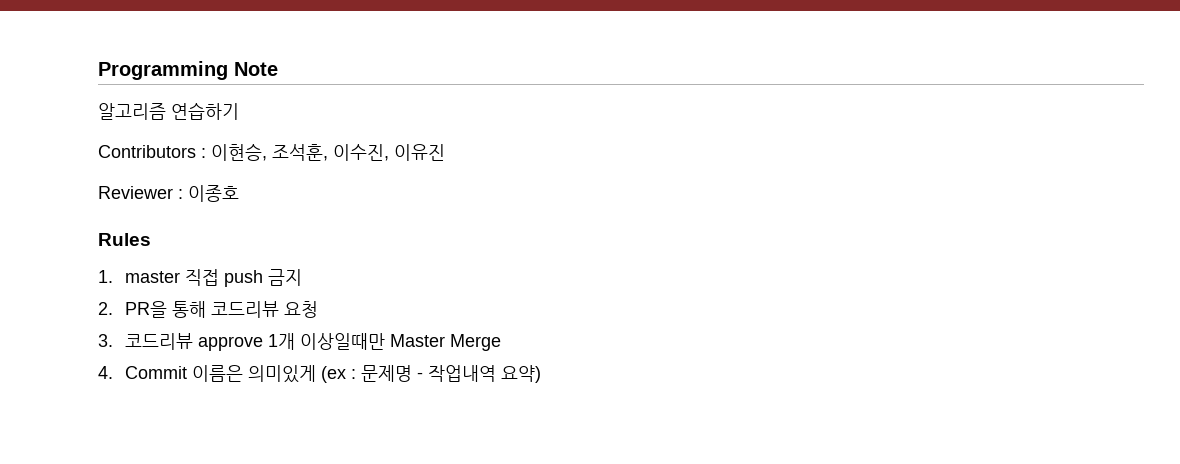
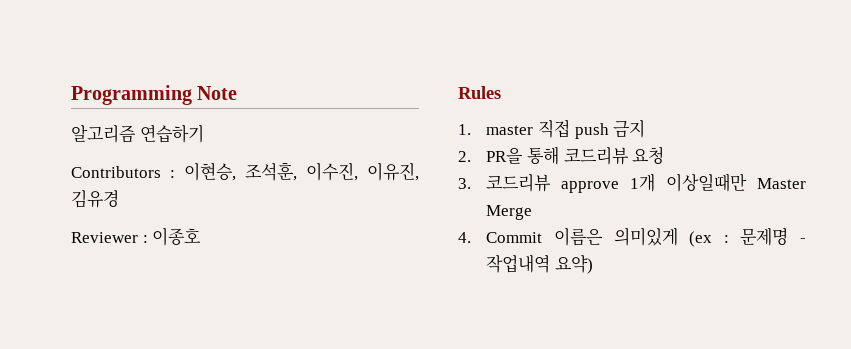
[394,144,445,161] 이유진 -> [367,162,419,181] [71,190,119,208] 이유진, 김유경

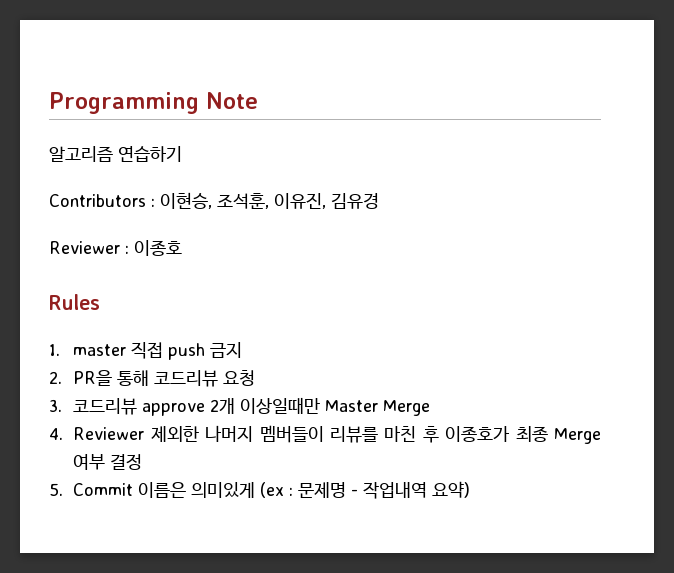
[306,162,358,181] 이수진, -> (269, 201) none
[630,173,656,192] 1개 -> [210,398,236,414] 2개
(471, 237) none -> [73,425,602,444] [73,454,143,470] [49,483,63,496] Reviewer 제외한 나머지 멤버들이 리뷰를 마친 후 이종호가 최종 Merge 여부 결정 // 5.

